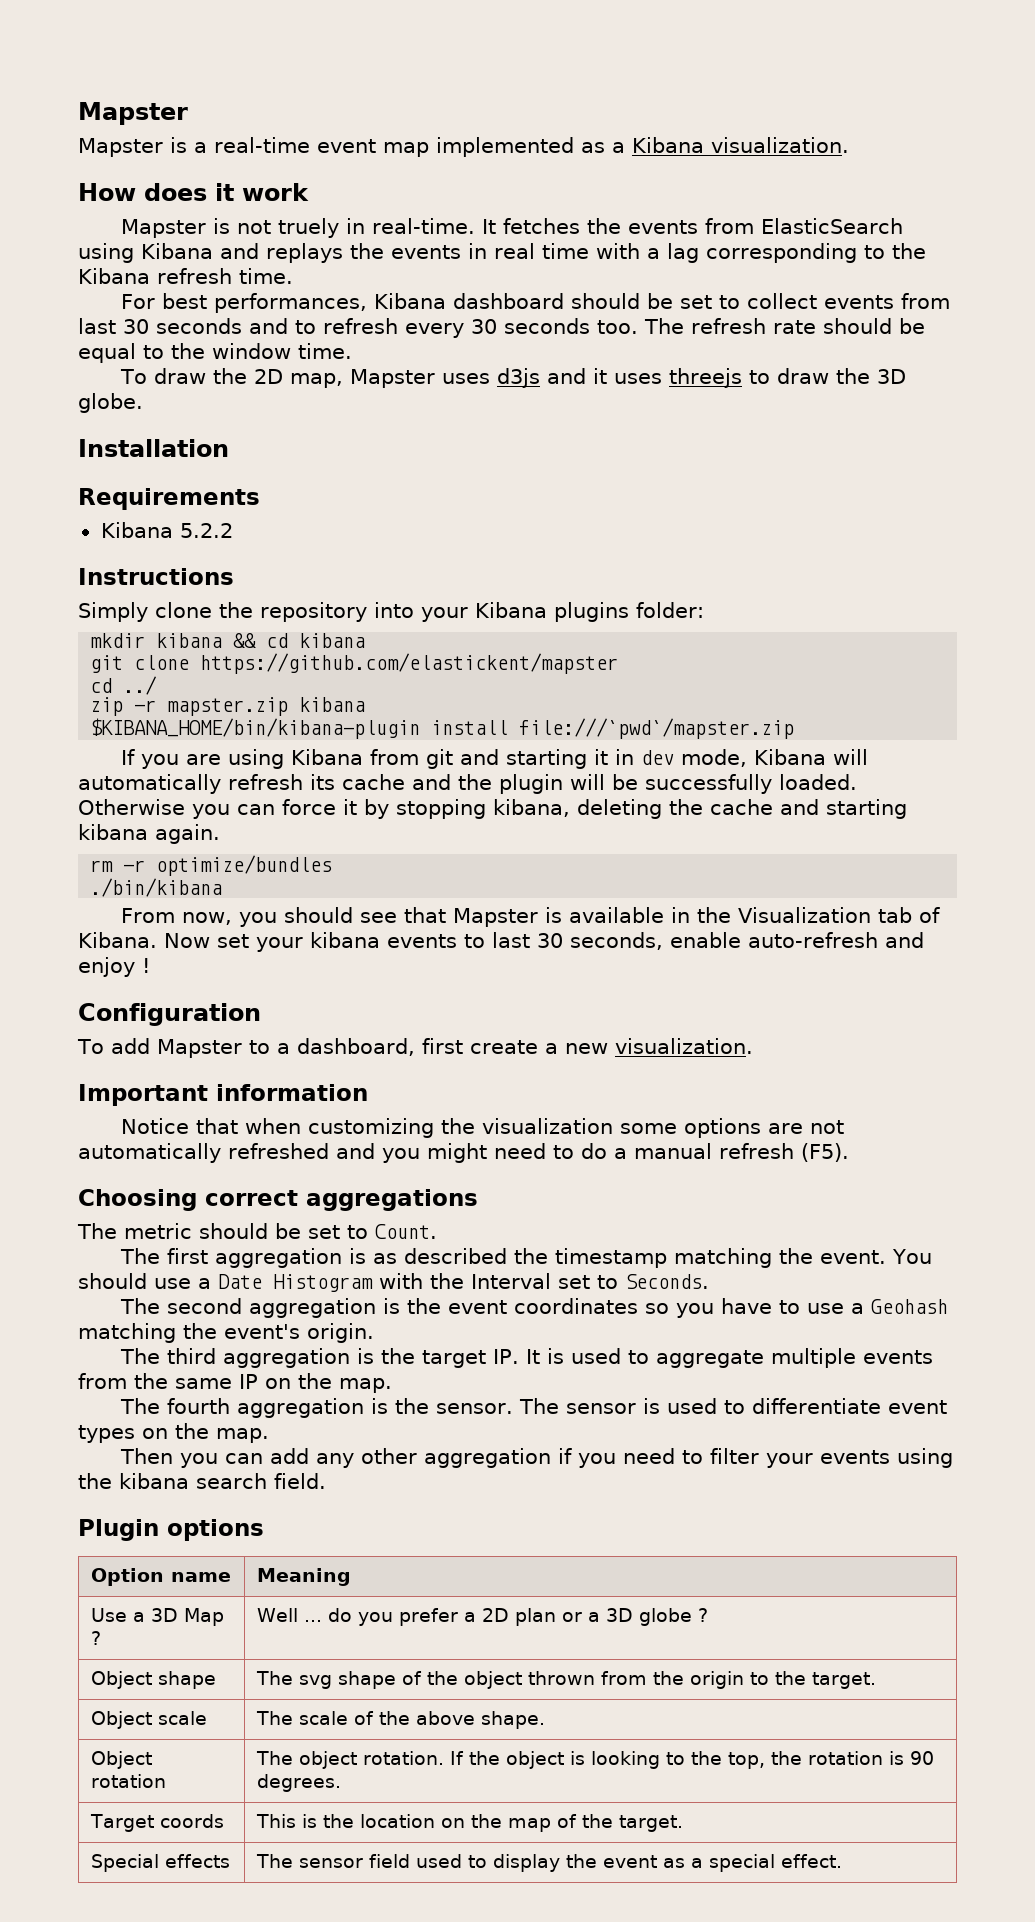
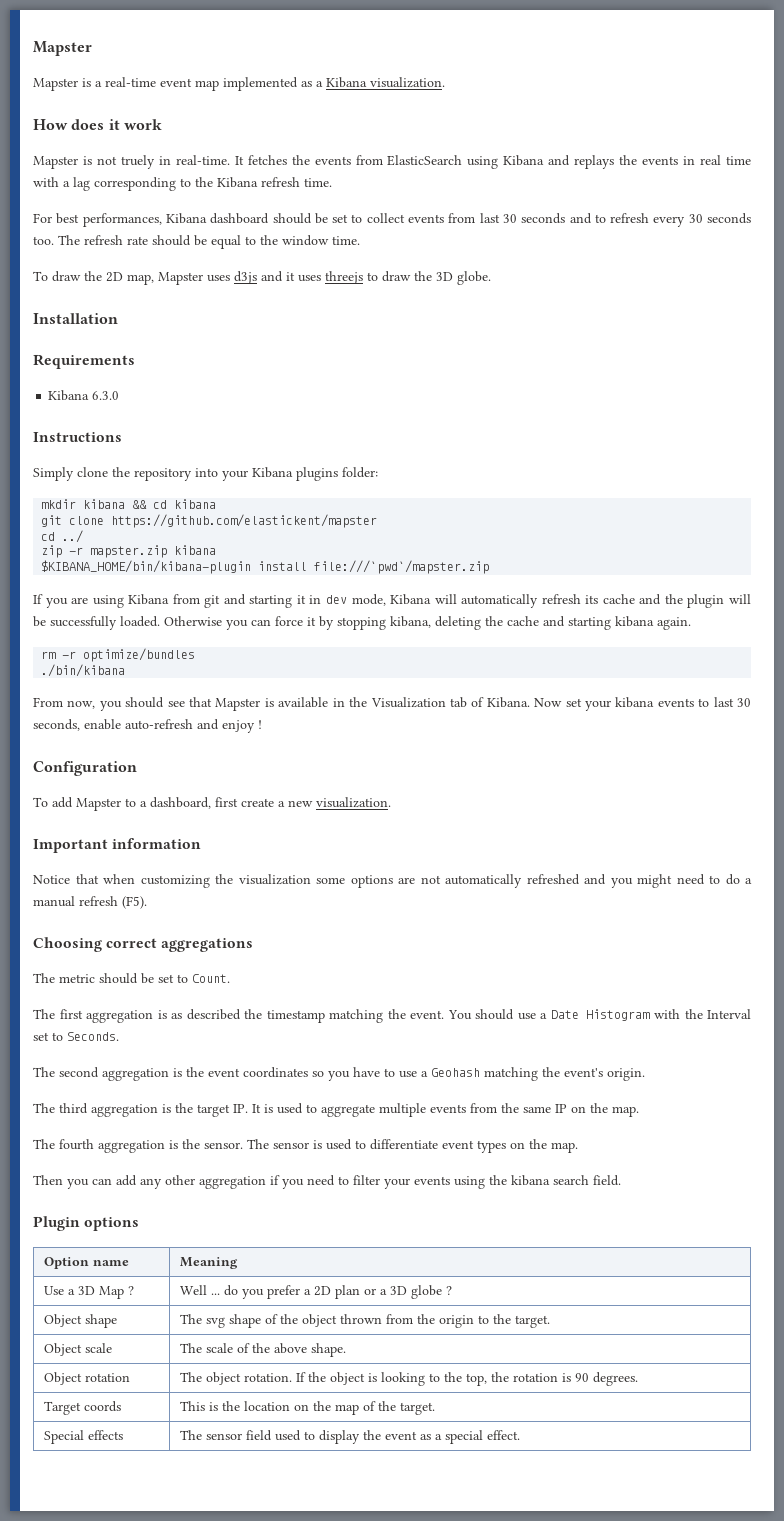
[179,523,233,538] 5.2.2 -> [92,391,120,400] 6.3.0

